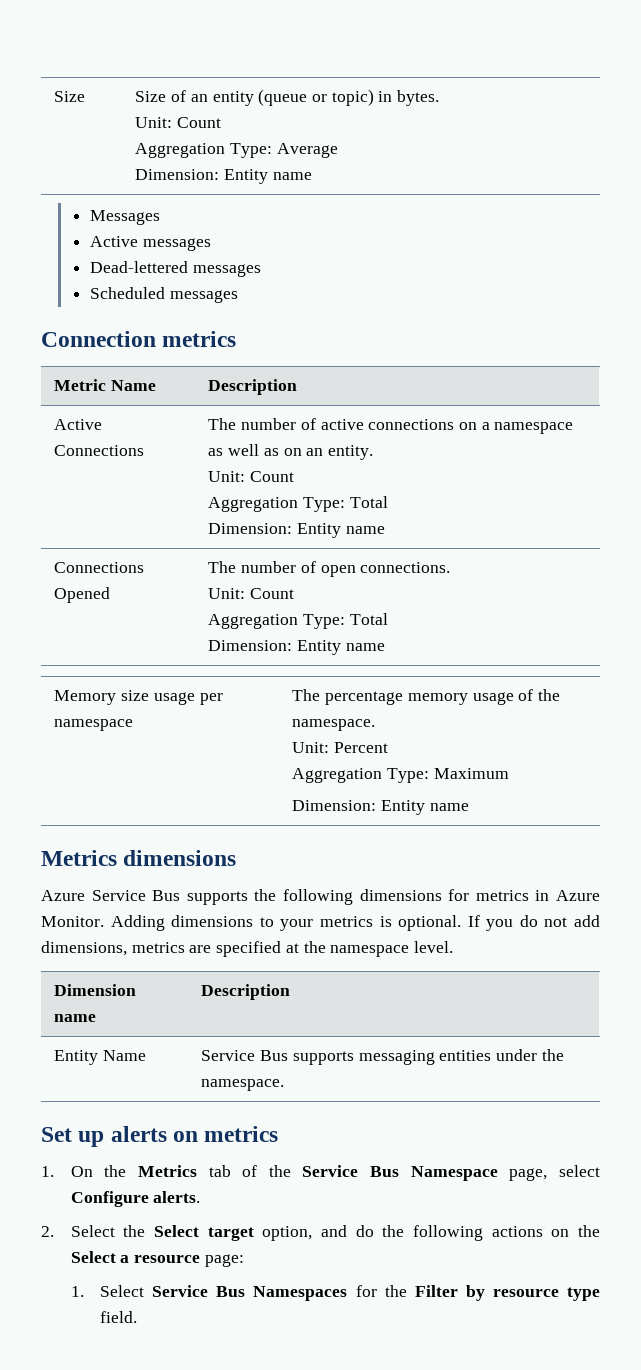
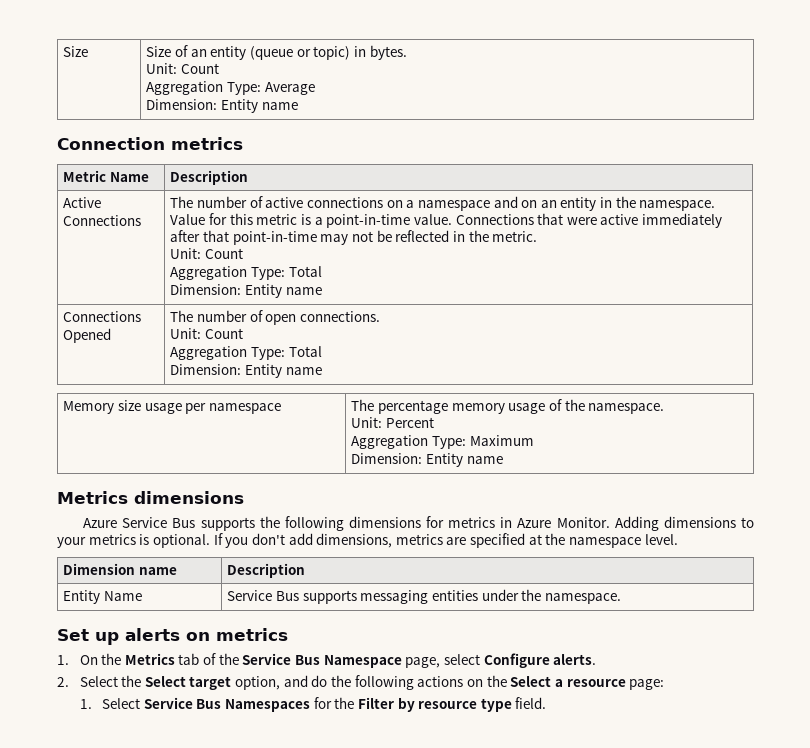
[89,210,160,225] [89,236,211,251] [89,261,261,277] [89,287,238,303] // Messages // Active messages // Dead-lettered messages // Scheduled messages -> (298, 106) none
[208,444,373,460] as well as on an entity. -> [493,196,716,211] [170,213,723,228] [170,230,538,245] and on an entity in the namespace. Value for this metric is a point-in-time value. Connections that were active immediately after that point-in-time may not be reflected in the metric.
[519,915,568,927] do not -> [251,533,285,545] don't

